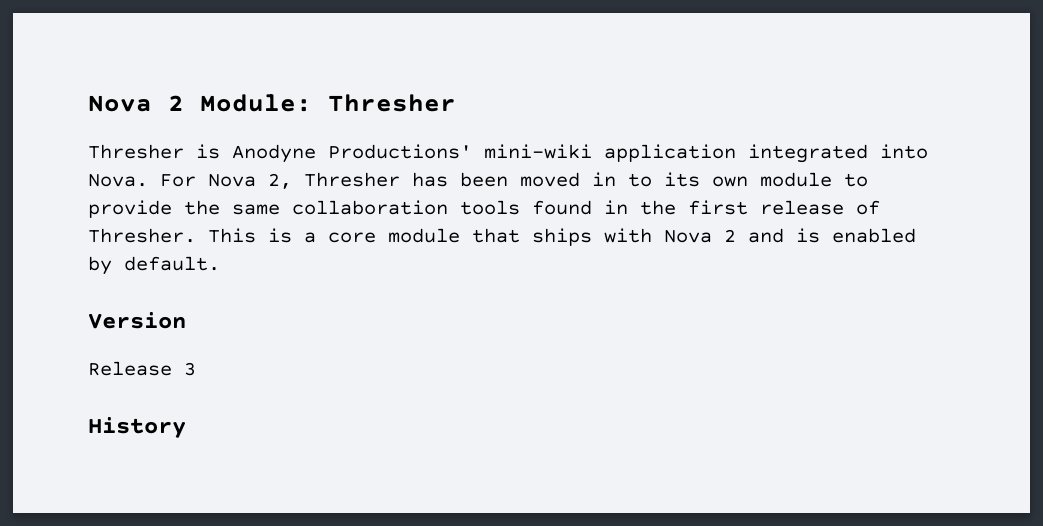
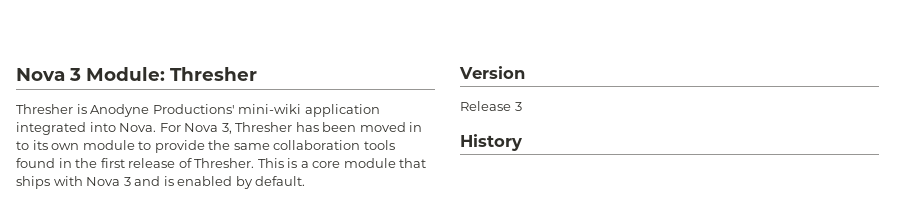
[88,95,184,112] Nova 2 -> [16,68,81,81] Nova 3
[268,173,292,189] 2, -> [221,123,232,134] 3,
[724,229,736,242] 2 -> [123,177,131,186] 3

